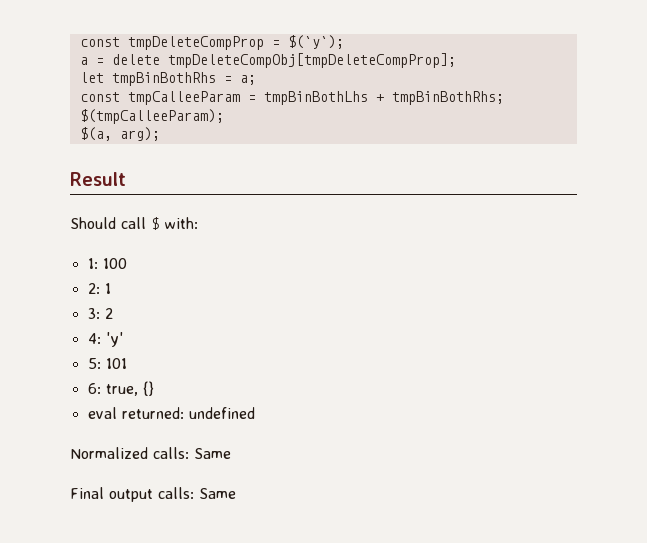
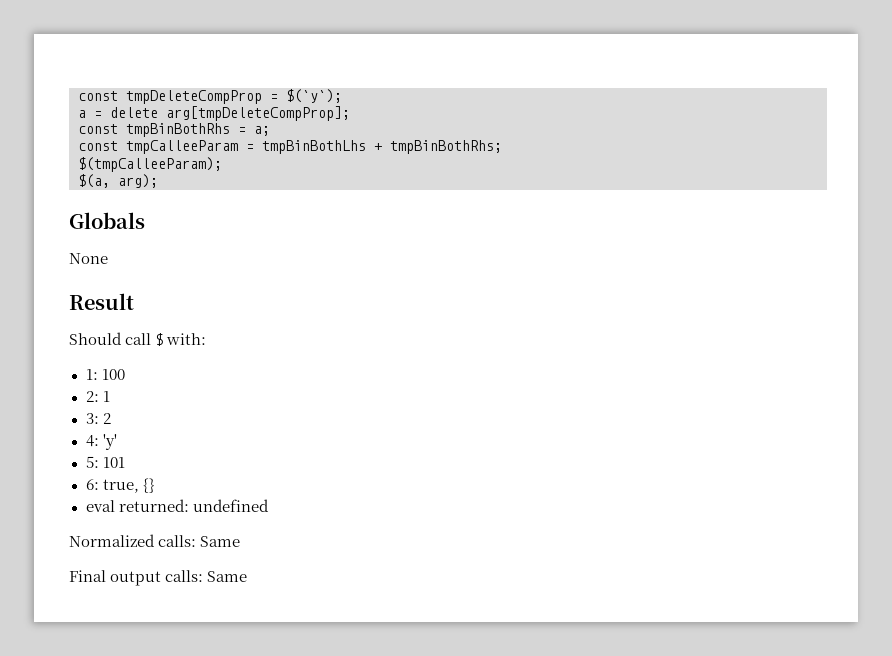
[167,53,456,68] [79,72,104,83] tmpDeleteCompObj[tmpDeleteCompProp]; // let -> [166,106,350,121] [78,124,118,134] arg[tmpDeleteCompProp]; // const
(160, 134) none -> [69,212,145,229] [69,253,108,264] // Globals // None

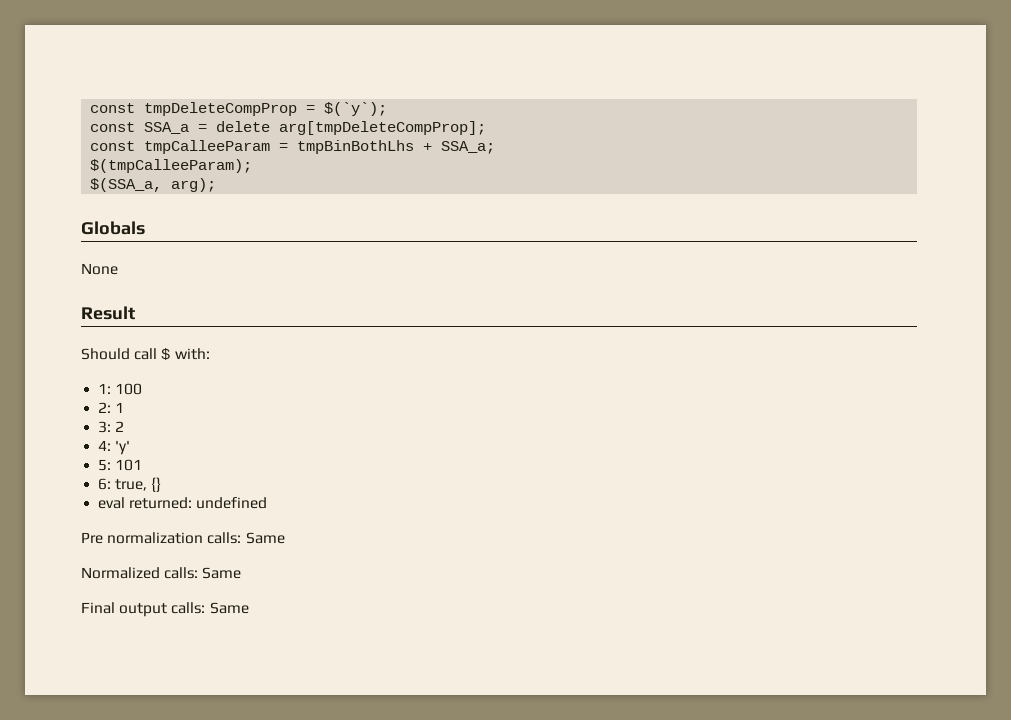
[78,110,86,118] a -> [90,122,190,134] const SSA_a
[78,123,270,137] // const tmpBinBothRhs = a; -> (487, 128) none
[390,140,502,154] tmpBinBothRhs; -> [441,141,496,154] SSA_a;
[78,174,110,188] $(a, -> [90,178,163,192] $(SSA_a,
(269, 505) none -> [81,532,285,544] // Pre normalization calls: Same

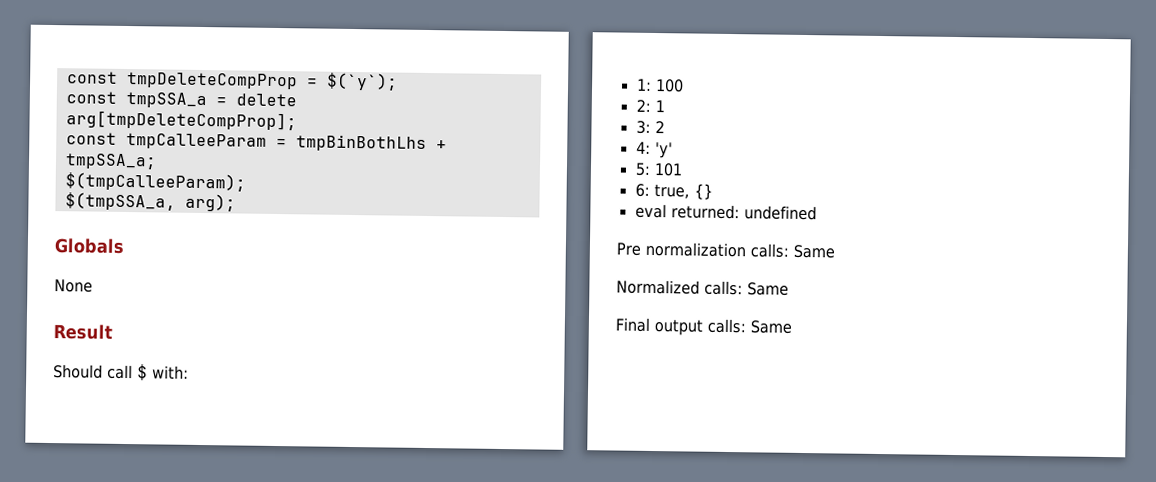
[144,122,190,134] SSA_a -> [125,91,207,109] tmpSSA_a
[441,141,496,154] SSA_a; -> [64,153,157,170] tmpSSA_a;
[90,178,163,192] $(SSA_a, -> [64,192,176,211] $(tmpSSA_a,

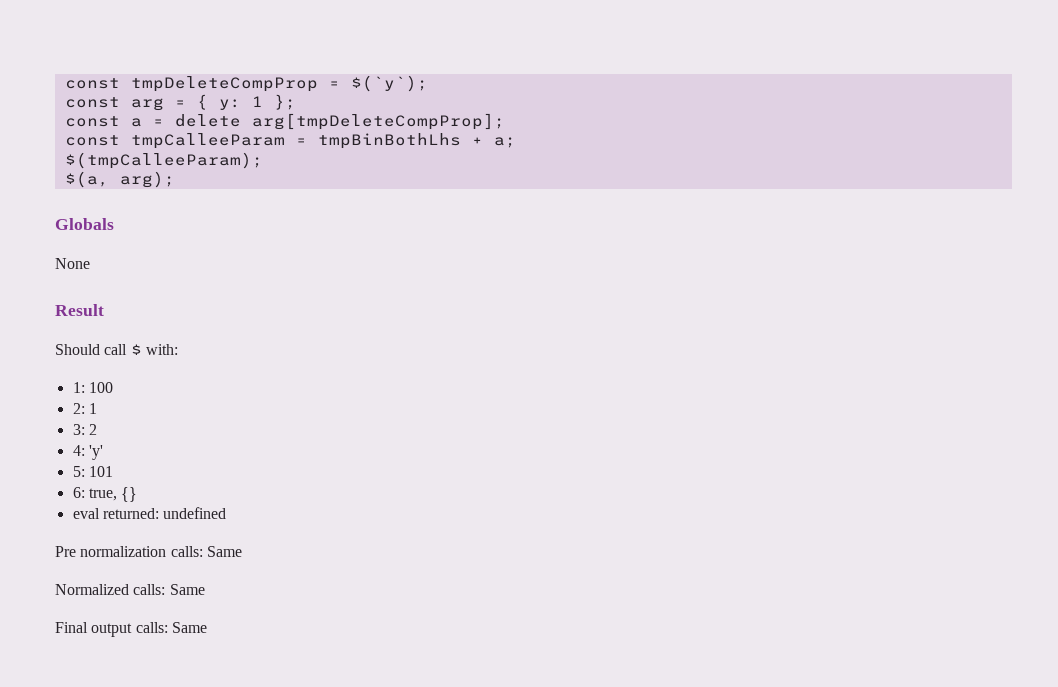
[125,91,207,109] tmpSSA_a -> [130,94,296,111] [64,116,142,127] arg = { y: 1 }; // const a
[64,153,157,170] tmpSSA_a; -> [493,137,516,148] a;
[64,192,176,211] $(tmpSSA_a, -> [64,171,109,188] $(a,

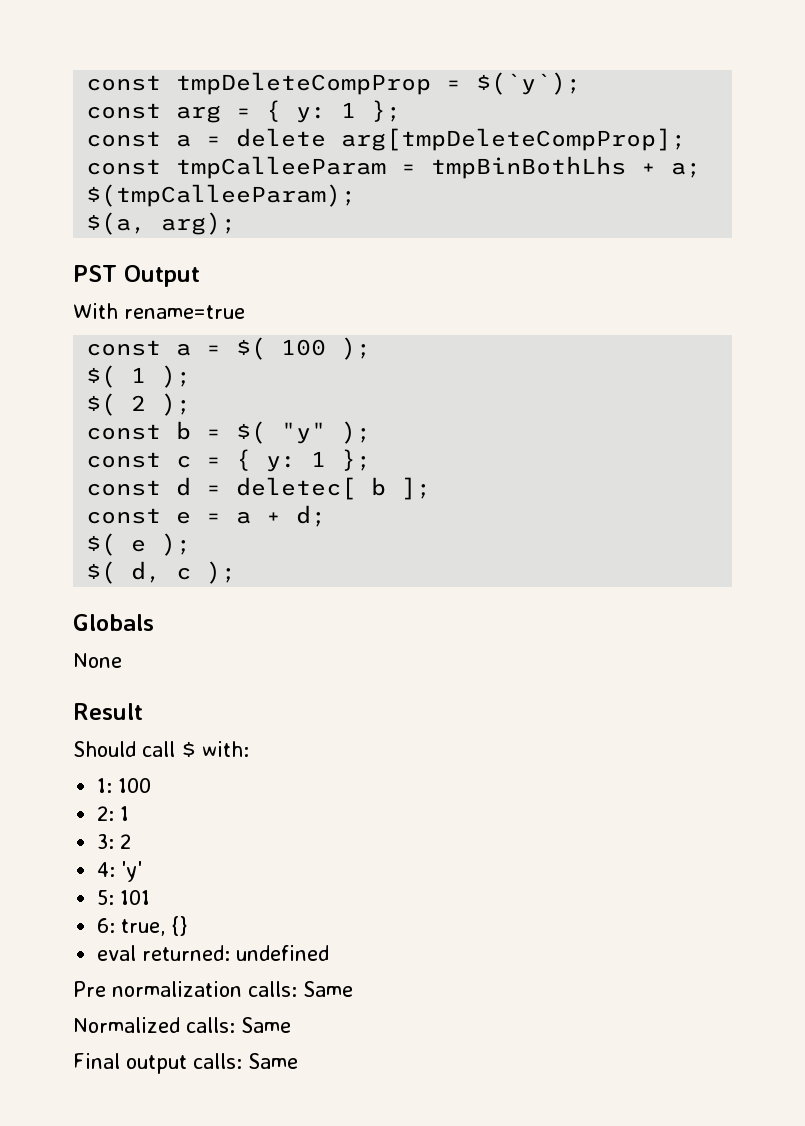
(175, 179) none -> [73,265,200,287] [73,303,245,319] [86,337,372,360] [86,365,192,388] [86,393,192,416] [86,421,372,444] [86,449,372,472] [86,477,432,500] [86,505,327,527] [86,533,192,556] [86,561,237,584] // PST Output // With rename=true // const a = $( 100 ); // $( 1 ); // $( 2 ); // const b = $( "y" ); // const c = { y: 1 }; // const d = deletec[ b ]; // const e = a + d; // $( e ); // $( d, c );

